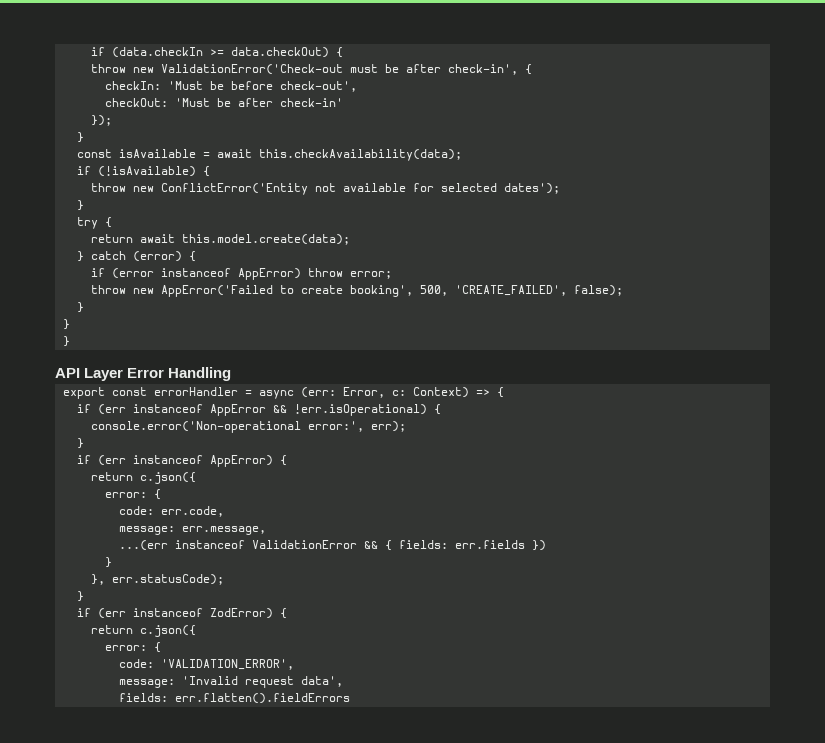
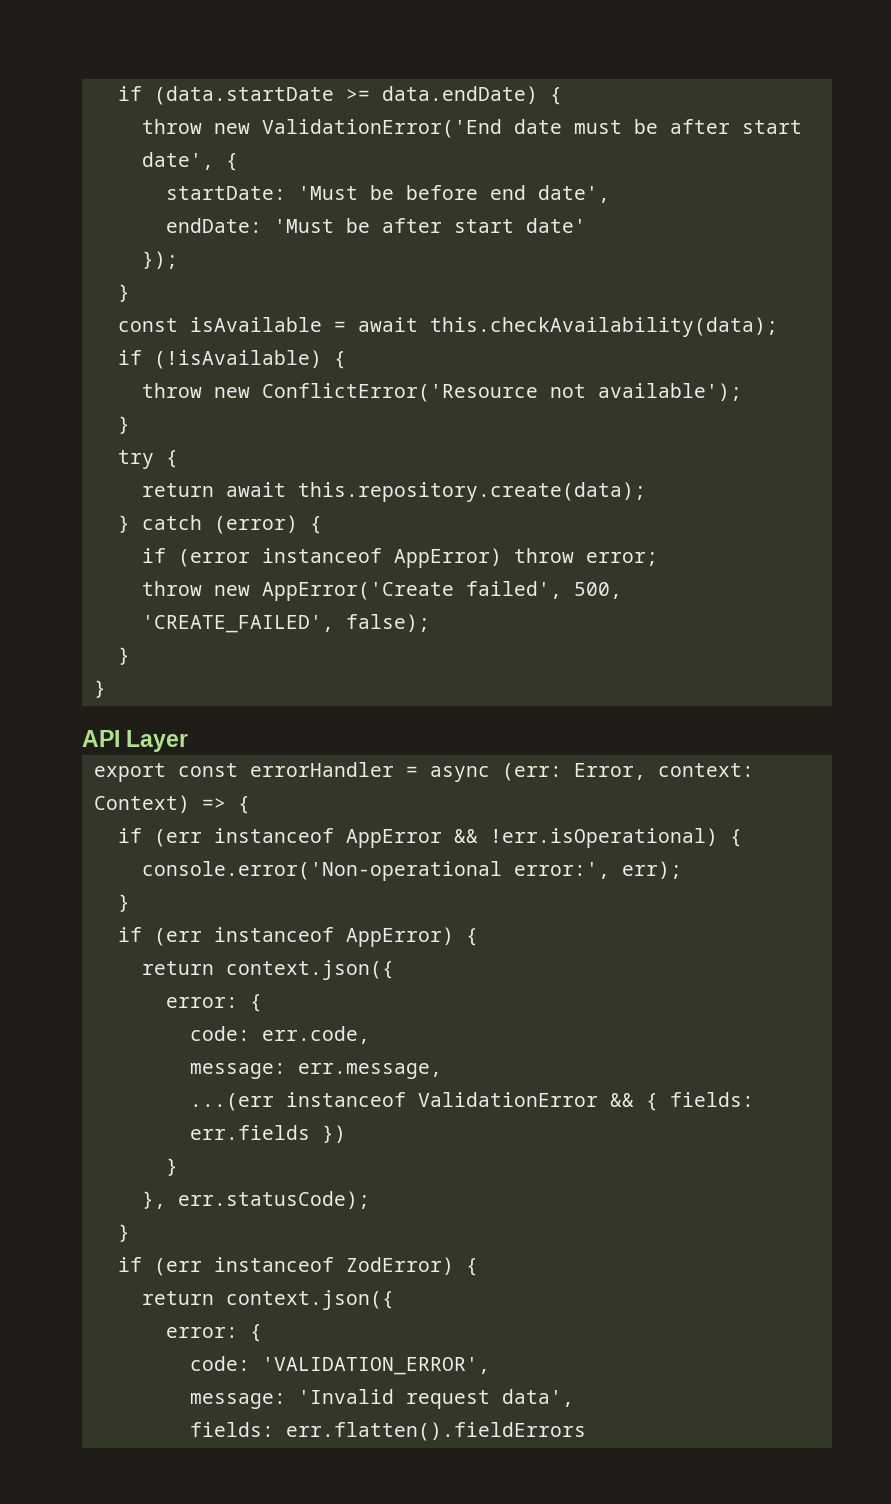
[90,47,343,58] [90,64,343,75] if (data.checkIn >= data.checkOut) { // throw new ValidationError('Check-out -> [118,86,563,105] [142,119,563,138] if (data.startDate >= data.endDate) { // throw new ValidationError('End date
[447,64,532,75] [104,81,161,90] check-in', { // checkIn: -> [742,120,803,134] [142,152,239,171] [166,186,287,200] start date', { // startDate:
[279,81,357,92] [104,98,168,107] check-out', // checkOut: -> [490,185,611,203] [166,218,263,233] end date', // endDate:
[279,98,343,107] check-in' -> [454,218,587,233] start date'
[160,183,560,195] ConflictError('Entity not available for selected dates'); -> [262,383,743,402] ConflictError('Resource not available');
[181,234,350,245] this.model.create(data); -> [298,482,647,502] this.repository.create(data);
[160,285,413,297] AppError('Failed to create booking', -> [262,581,563,601] AppError('Create failed',
[62,336,70,347] // } -> (107, 689) none
[127,367,232,381] Error Handling -> (189, 741) none
[391,390,406,396] c: -> [658,763,755,777] context:
[139,472,196,484] c.json({ -> [226,960,395,980] context.json({
[139,625,196,637] c.json({ -> [226,1290,395,1310] context.json({

